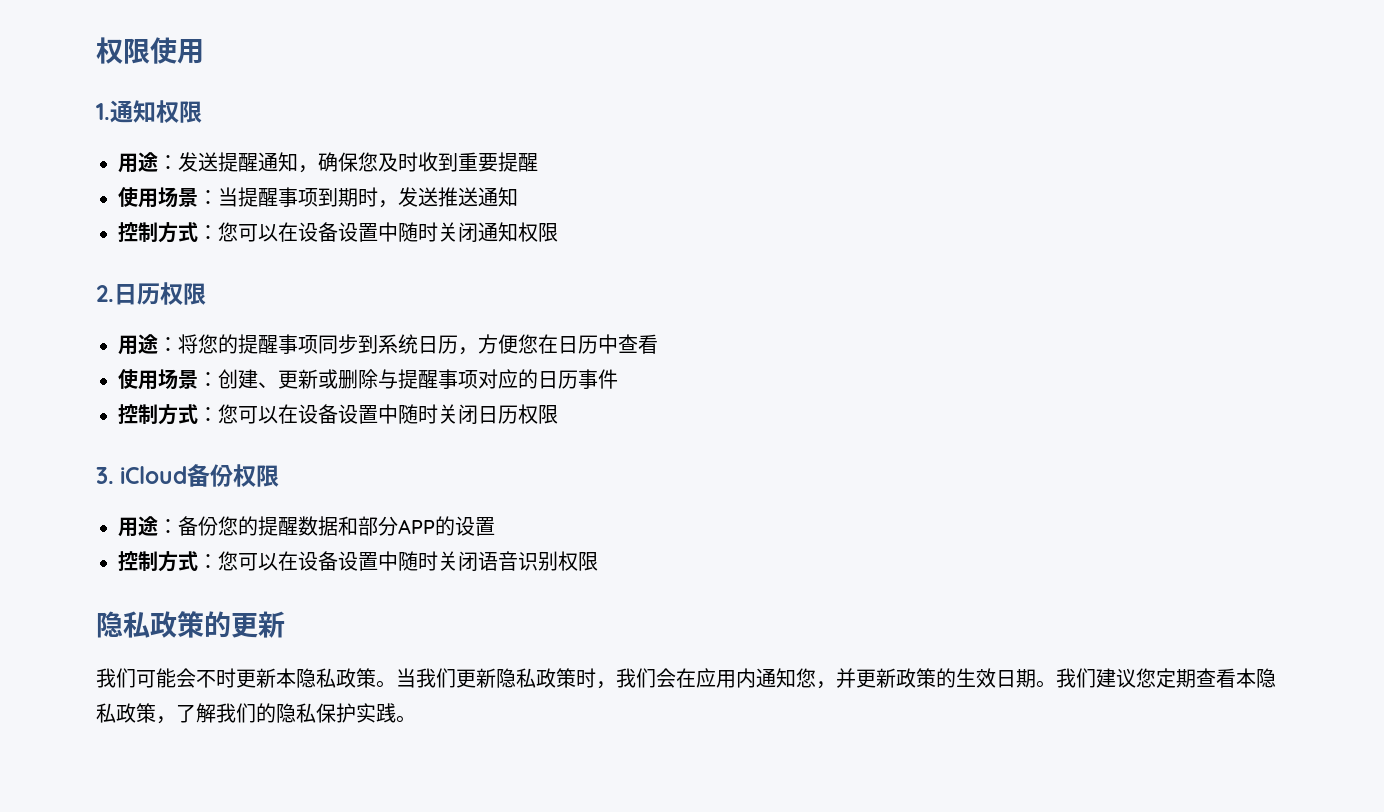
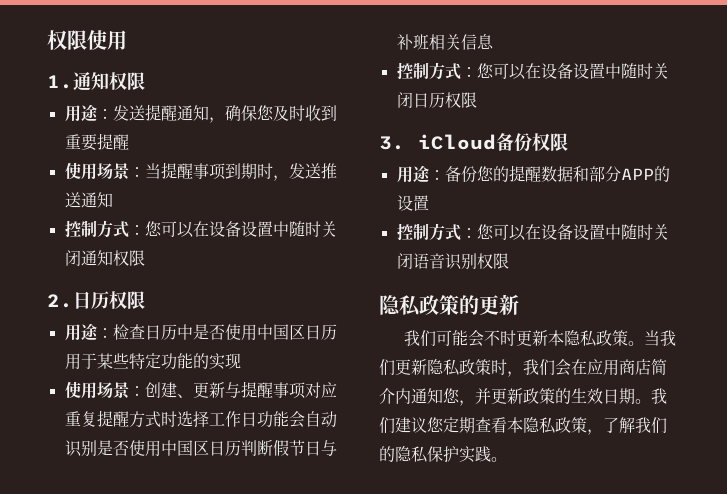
[178,334,658,355] 将您的提醒事项同步到系统日历，方便您在日历中查看 -> [112,324,337,341] [64,353,241,370] 检查日历中是否使用中国区日历用于某些特定功能的实现
[318,369,378,389] 或删除 -> (225, 390) none
[518,369,618,389] 的日历事件 -> [64,410,337,428] [64,440,337,457] [396,34,494,50] 重复提醒方式时选择工作日功能会自动识别是否使用中国区日历判断假节日与补班相关信息
(736, 679) none -> [619,359,667,376] [379,388,395,404] 商店简介

